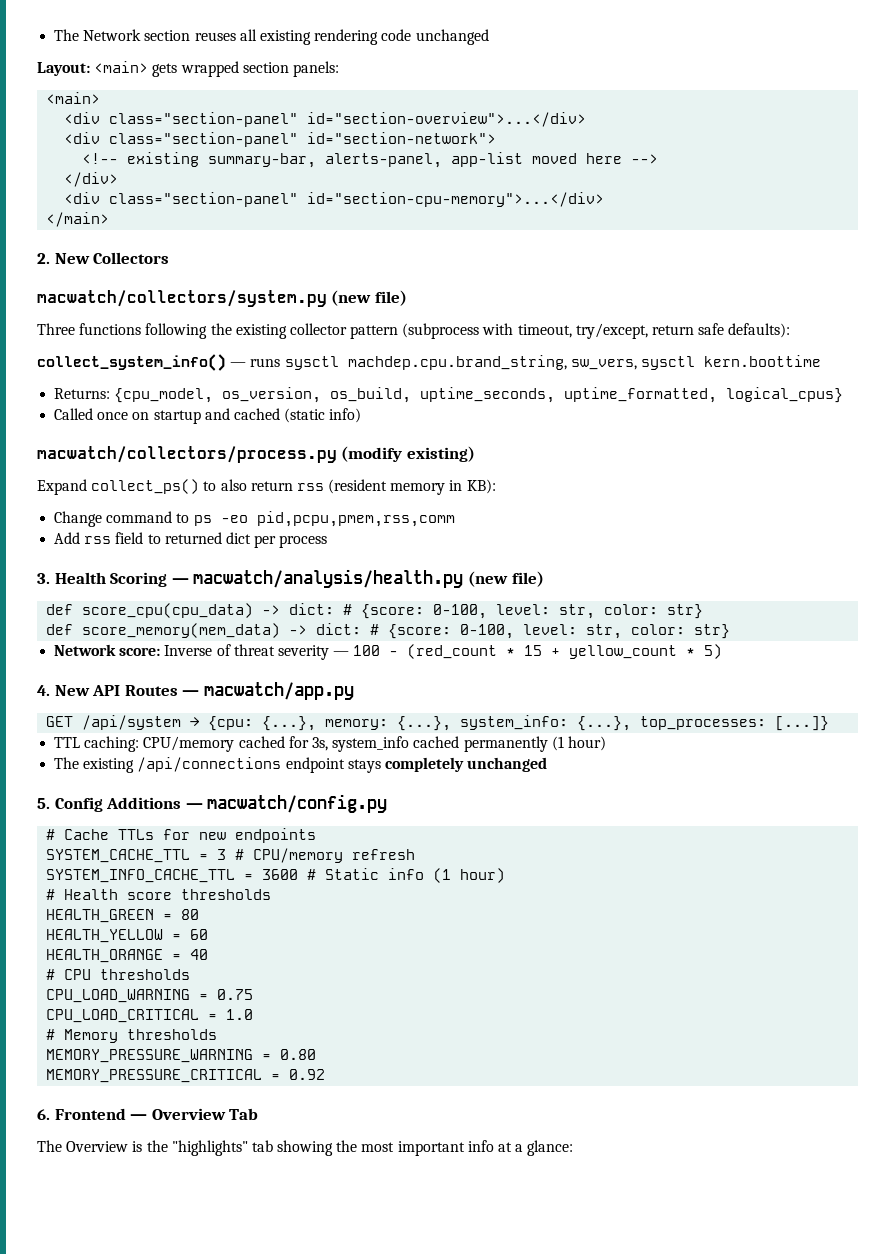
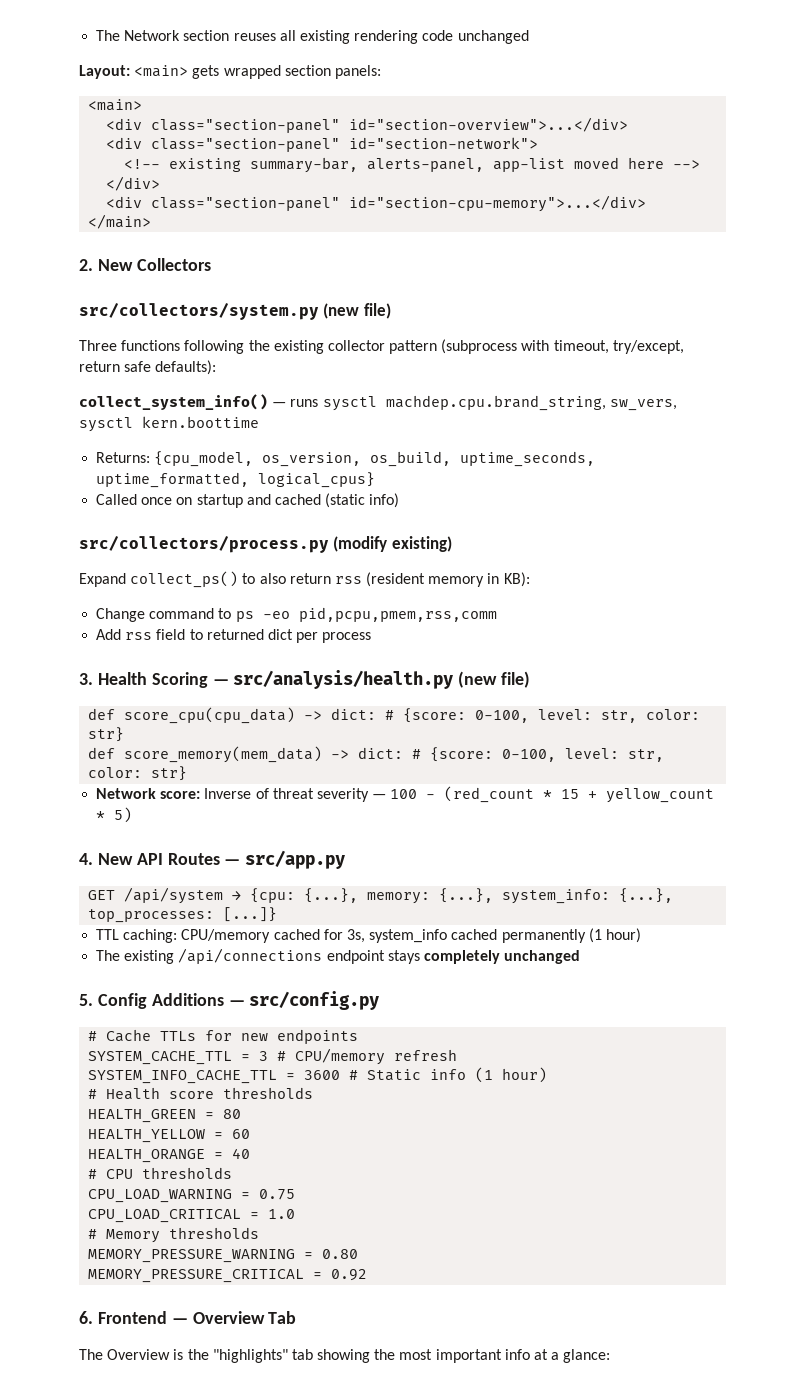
[37,290,327,307] macwatch/collectors/system.py -> [79,303,319,320] src/collectors/system.py
[37,446,337,463] macwatch/collectors/process.py -> [79,536,329,553] src/collectors/process.py
[193,569,464,588] macwatch/analysis/health.py -> [233,670,454,689] src/analysis/health.py
[203,682,354,700] macwatch/app.py -> [245,850,346,869] src/app.py
[207,794,388,813] macwatch/config.py -> [249,991,380,1010] src/config.py

